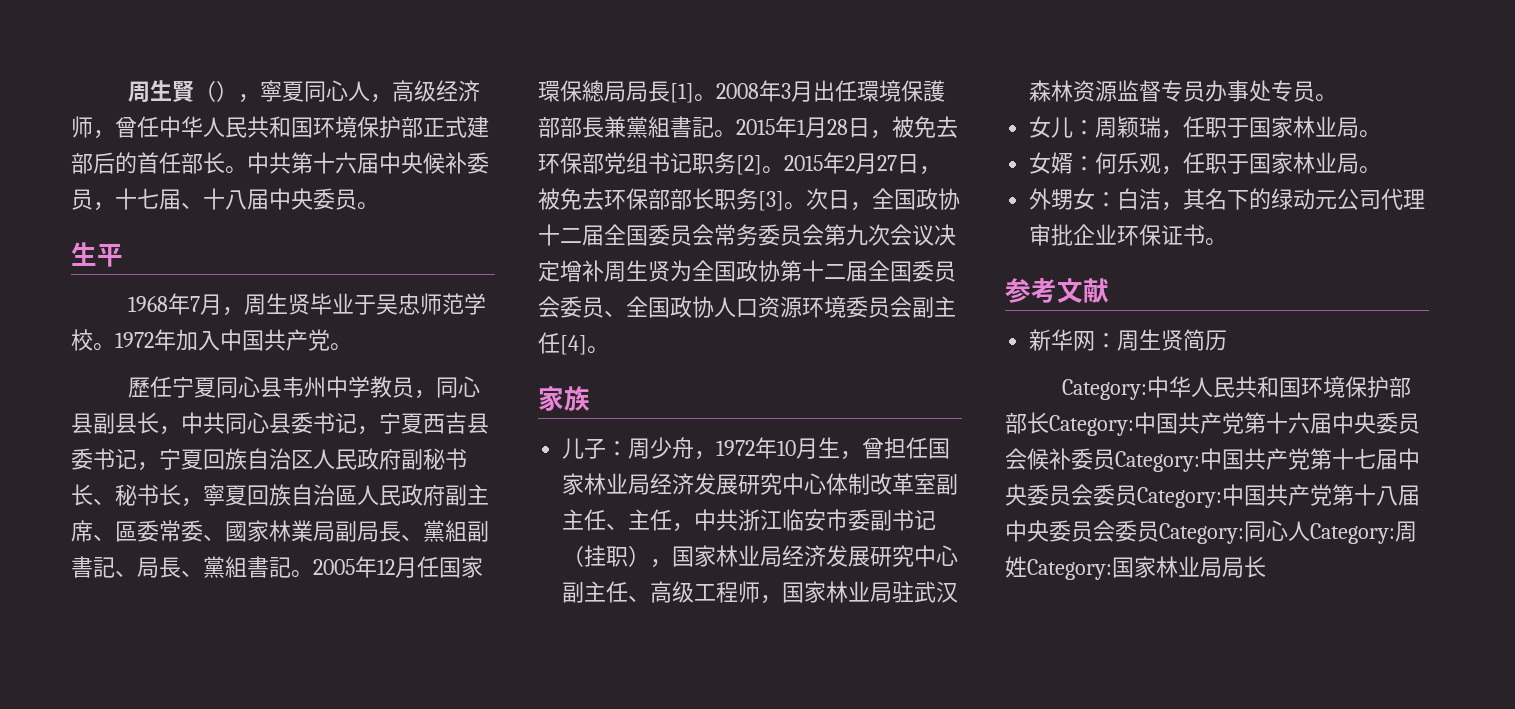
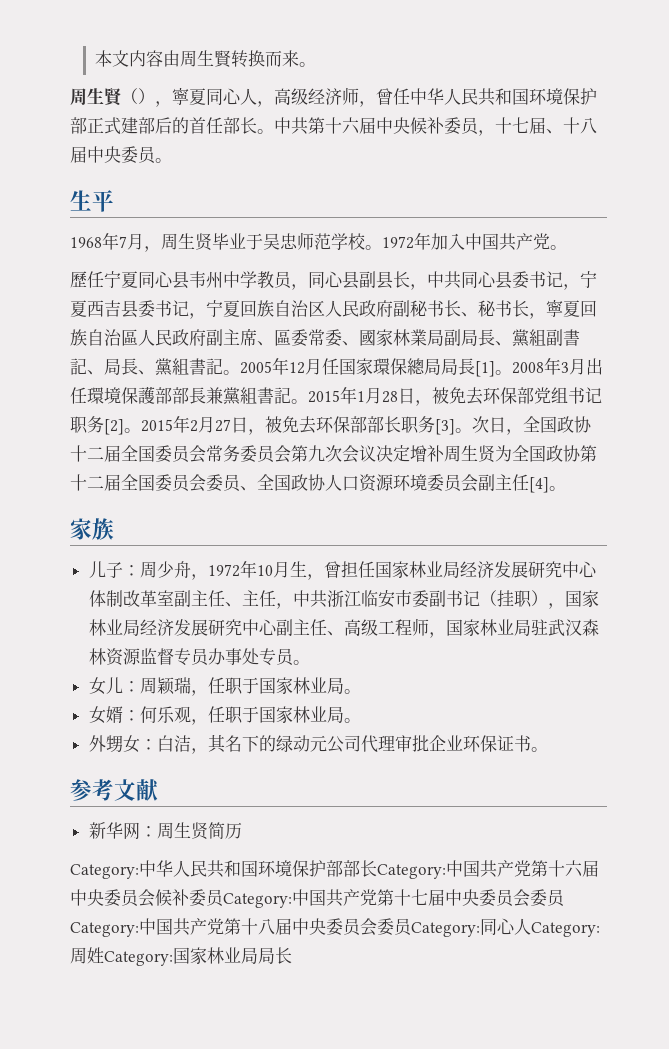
(127, 91) none -> [95,50,317,68] 本文内容由周生賢转换而来。 //

